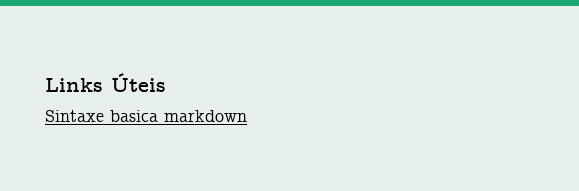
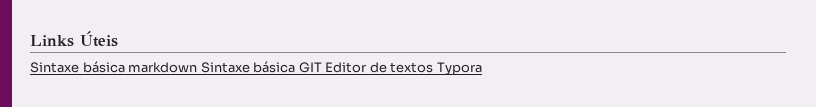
[110,110,247,122] basica markdown -> [82,61,482,75] básica markdown Sintaxe básica GIT Editor de textos Typora

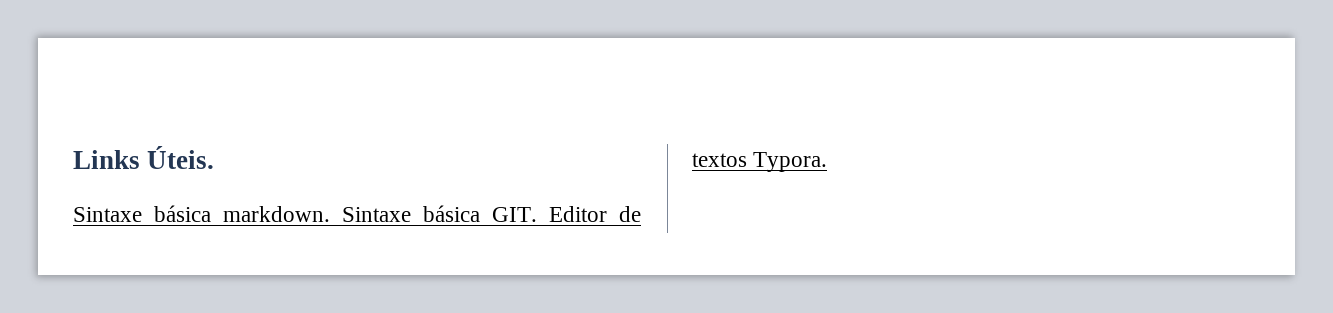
[80,31,118,47] [30,61,322,73] Úteis // Sintaxe básica markdown Sintaxe básica GIT -> [147,146,215,169] [73,205,537,222] Úteis. // Sintaxe básica markdown. Sintaxe básica GIT.
[436,62,482,75] Typora -> [753,152,828,172] Typora.

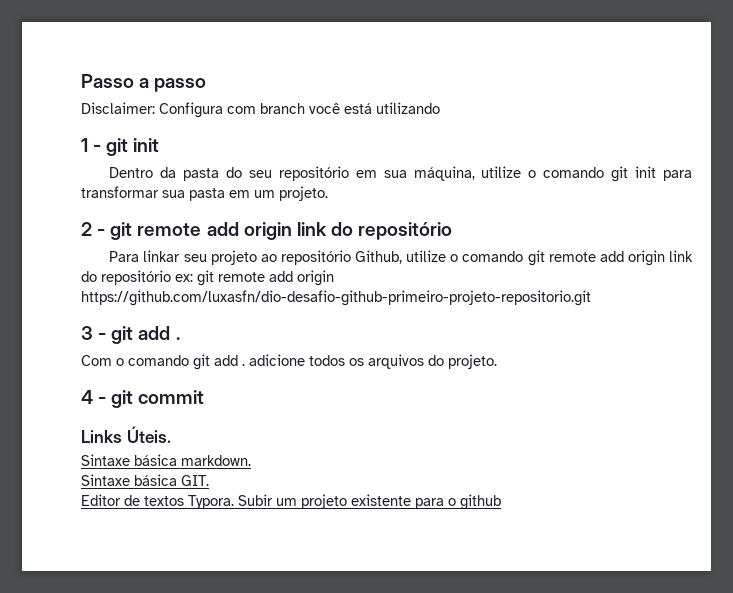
(73, 159) none -> [81,74,207,92] [81,102,440,118] [81,138,160,156] [109,166,692,182] [81,186,328,201] [81,222,453,240] [109,250,693,266] [81,270,334,286] [81,290,591,306] [81,326,180,344] [81,354,497,370] [81,390,205,408] Passo a passo // Disclaimer: Configura com branch você está utilizando // 1 - git init // Dentro da pasta do seu repositório em sua máquina, utilize o comando git init para transformar sua pasta em um projeto. // 2 - git remote add origin link do repositório // Para linkar seu projeto ao repositório Github, utilize o comando git remote add origin link do repositório ex: git remote add origin https://github.com/luxasfn/dio-desafio-github-primeiro-projeto-repositorio.git // 3 - git add . // Com o comando git add . adicione todos os arquivos do projeto. // 4 - git commit //
(330, 214) none -> (251, 460) //
(537, 214) none -> (209, 480) //
(828, 162) none -> [238,494,501,510] Subir um projeto existente para o github

